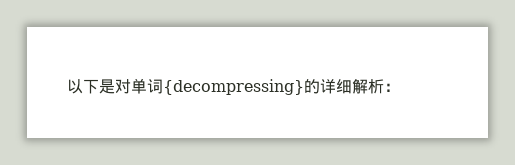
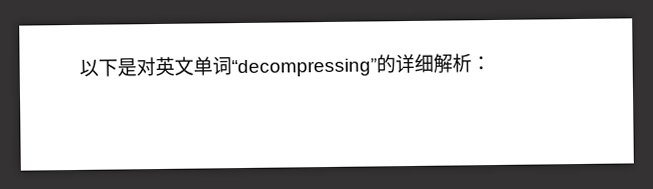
[131,78,304,95] 单词{decompressing} -> [155,56,377,78] 英文单词“decompressing”

